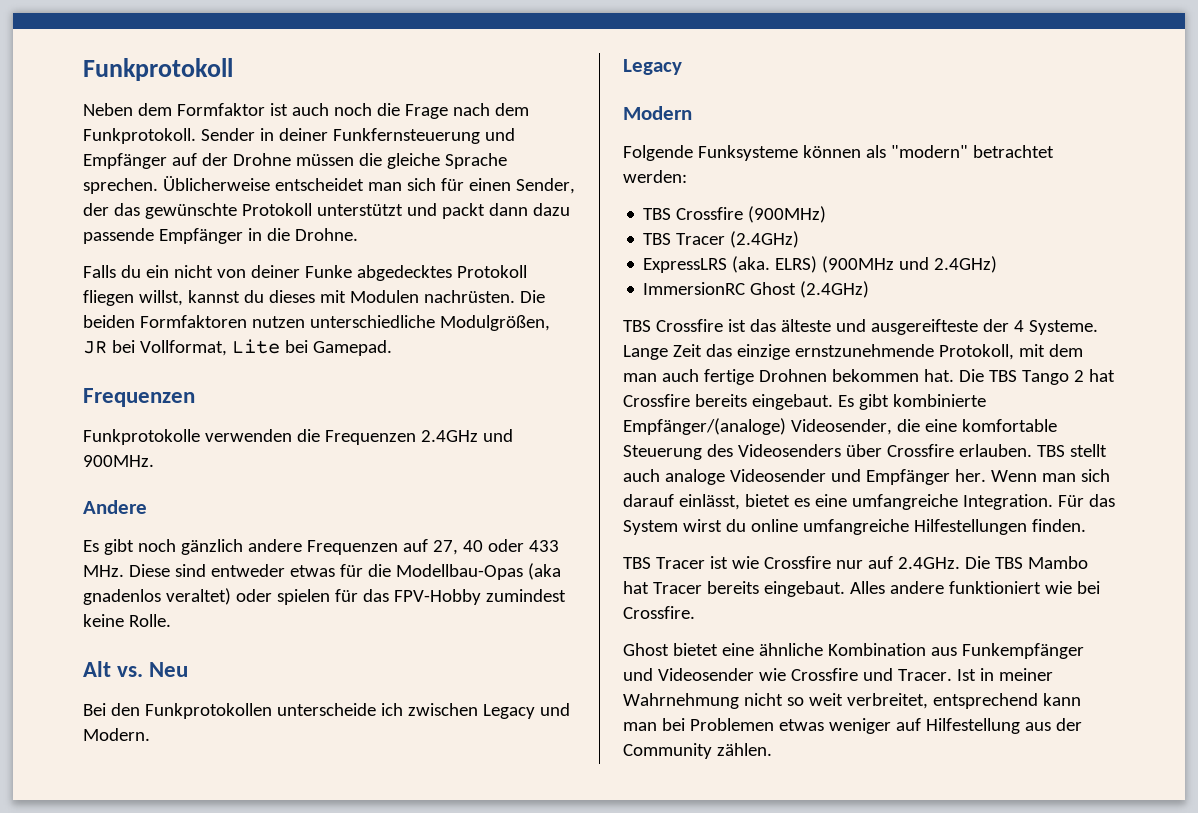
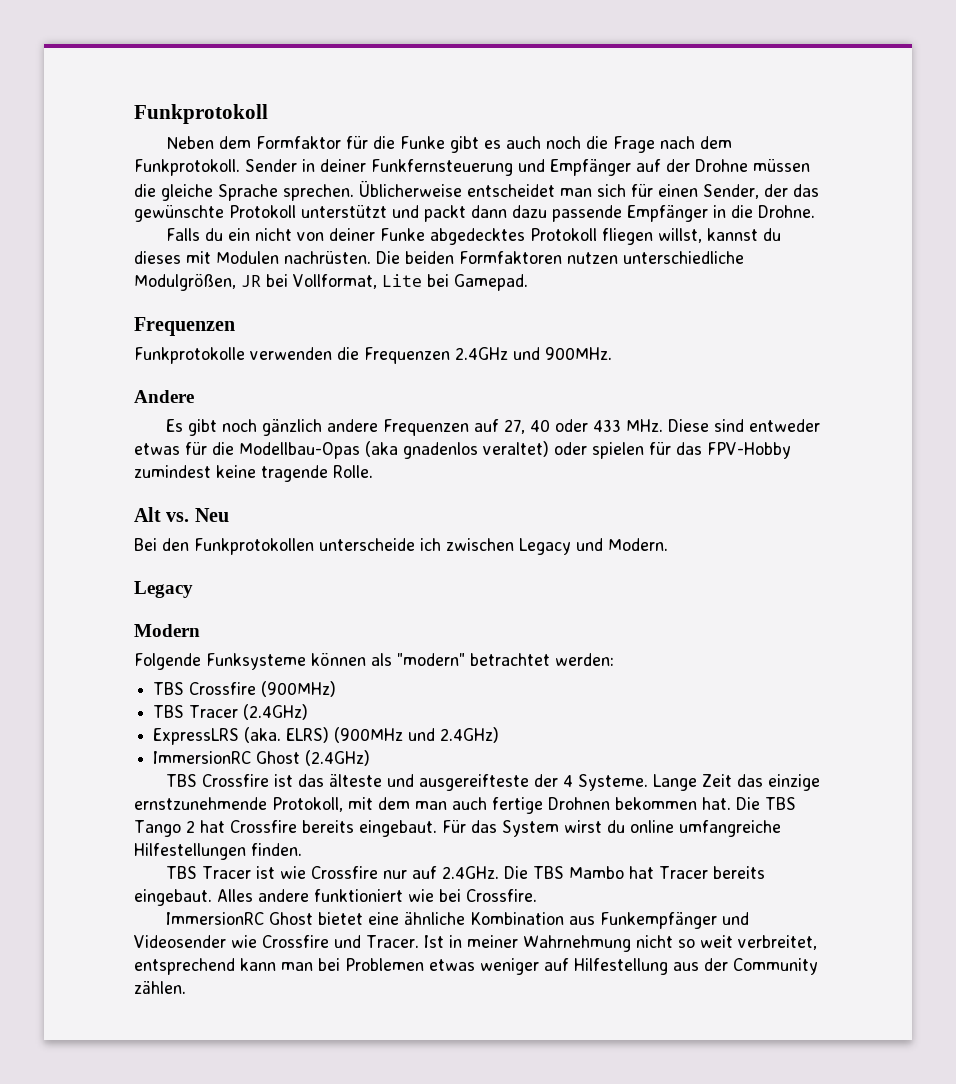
[269,103,288,116] ist -> [346,136,502,153] für die Funke gibt es
(124, 620) none -> [261,465,328,482] tragende
[837,394,986,410] [623,418,1057,435] [623,444,1107,460] [623,469,1110,485] [623,494,1053,510] Es gibt kombinierte Empfänger/(analoge) Videosender, die eine komfortable Steuerung des Videosenders über Crossfire erlauben. TBS stellt auch analoge Videosender und Empfänger her. Wenn man sich darauf einlässt, bietet es eine umfangreiche Integration. -> (437, 828) none
(695, 612) none -> [166,912,265,925] ImmersionRC

